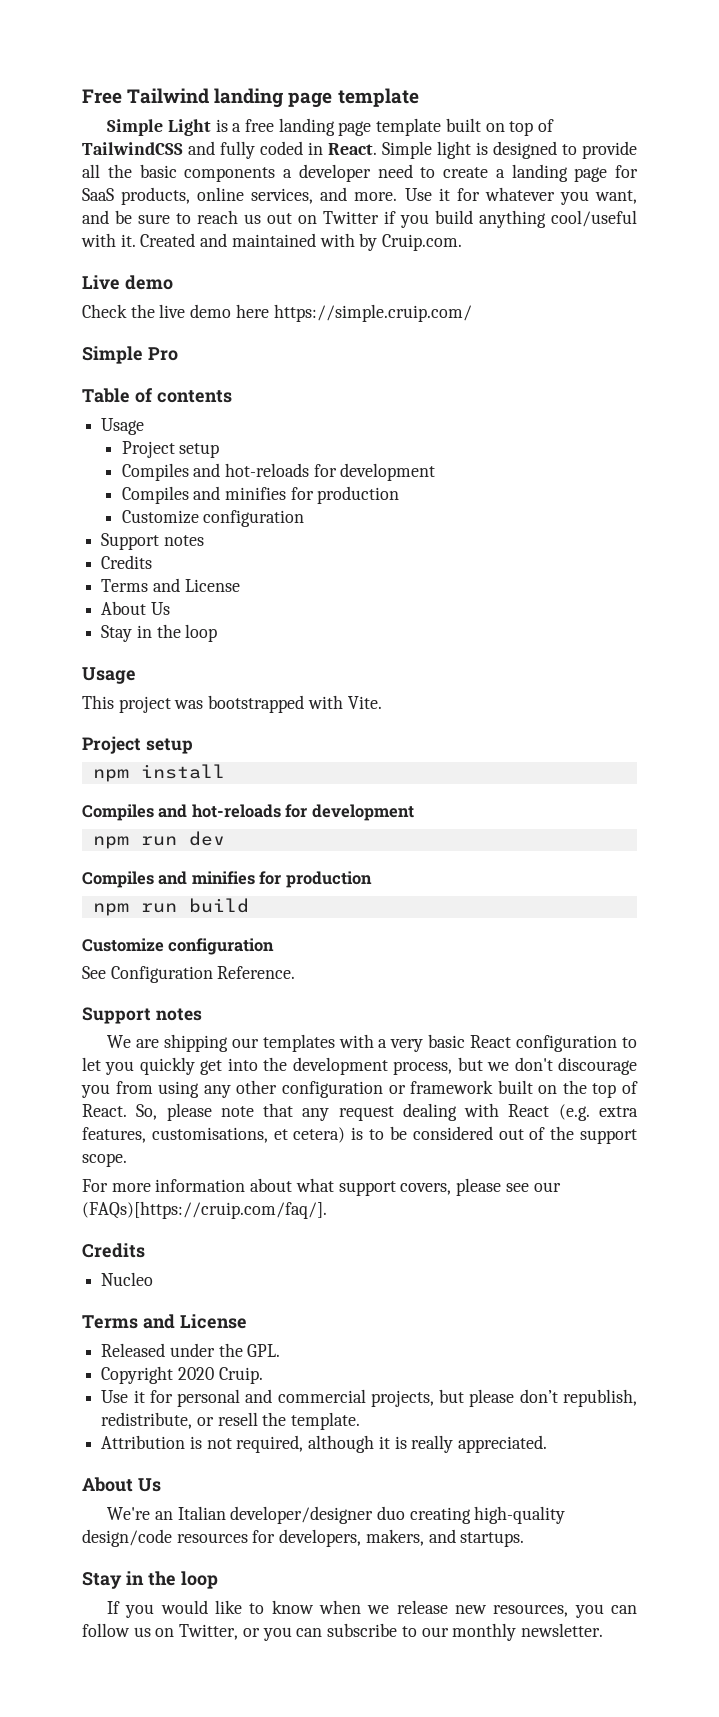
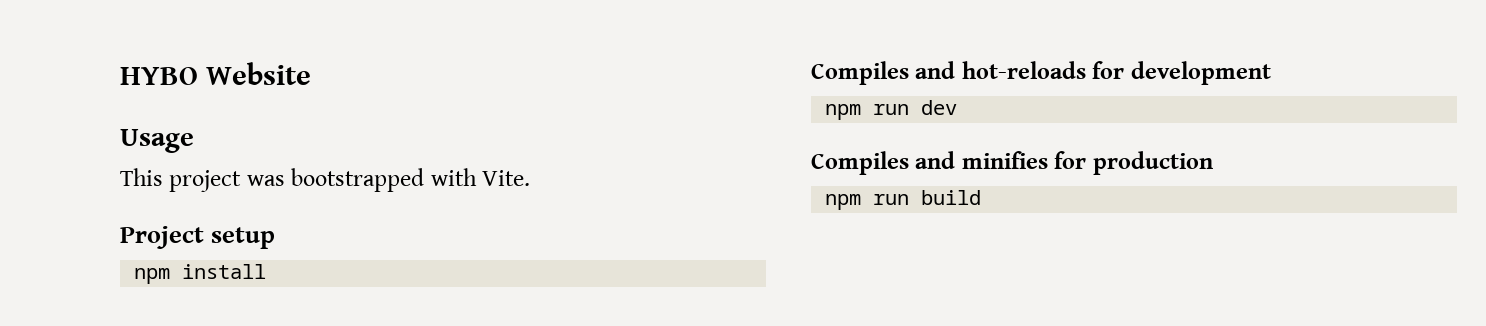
[82,88,419,108] [107,118,555,136] [82,141,637,159] [82,164,638,182] [82,187,637,205] [82,210,637,228] [81,233,463,251] [82,275,173,290] [82,304,472,322] [82,346,178,364] [82,388,232,403] [101,418,145,435] [121,441,220,458] [121,463,436,481] [121,486,400,504] [121,510,305,527] [101,533,204,550] [101,555,153,569] [101,578,240,592] [101,601,170,615] [101,624,218,642] Free Tailwind landing page template // Simple Light is a free landing page template built on top of TailwindCSS and fully coded in React. Simple light is designed to provide all the basic components a developer need to create a landing page for SaaS products, online services, and more. Use it for whatever you want, and be sure to reach us out on Twitter if you build anything cool/useful with it. Created and maintained with by Cruip.com. // Live demo // Check the live demo here https://simple.cruip.com/ // Simple Pro // Table of contents // Usage // Project setup // Compiles and hot-reloads for development // Compiles and minifies for production // Customize configuration // Support notes // Credits // Terms and License // About Us // Stay in the loop -> [120,62,312,85] HYBO Website
[82,938,275,955] [82,966,296,983] [82,1007,202,1024] [107,1034,637,1052] [82,1057,637,1075] [81,1080,638,1098] [82,1103,638,1121] [82,1126,637,1144] [82,1153,127,1167] [82,1178,561,1196] [82,1201,327,1219] [82,1243,145,1258] [101,1272,154,1286] [82,1314,247,1329] [101,1343,281,1357] [101,1366,263,1384] [101,1389,637,1407] [101,1412,361,1430] [101,1435,548,1453] [82,1477,161,1492] [107,1506,566,1524] [82,1529,525,1547] [82,1571,218,1589] [107,1600,638,1618] [82,1623,603,1641] // Customize configuration // See Configuration Reference. // Support notes // We are shipping our templates with a very basic React configuration to let you quickly get into the development process, but we don't discourage you from using any other configuration or framework built on the top of React. So, please note that any request dealing with React (e.g. extra features, customisations, et cetera) is to be considered out of the support scope. // For more information about what support covers, please see our (FAQs)[https://cruip.com/faq/]. // Credits // Nucleo // Terms and License // Released under the GPL. // Copyright 2020 Cruip. // Use it for personal and commercial projects, but please don’t republish, redistribute, or resell the template. // Attribution is not required, although it is really appreciated. // About Us // We're an Italian developer/designer duo creating high-quality design/code resources for developers, makers, and startups. // Stay in the loop // If you would like to know when we release new resources, you can follow us on Twitter, or you can subscribe to our monthly newsletter. -> (982, 197) none

